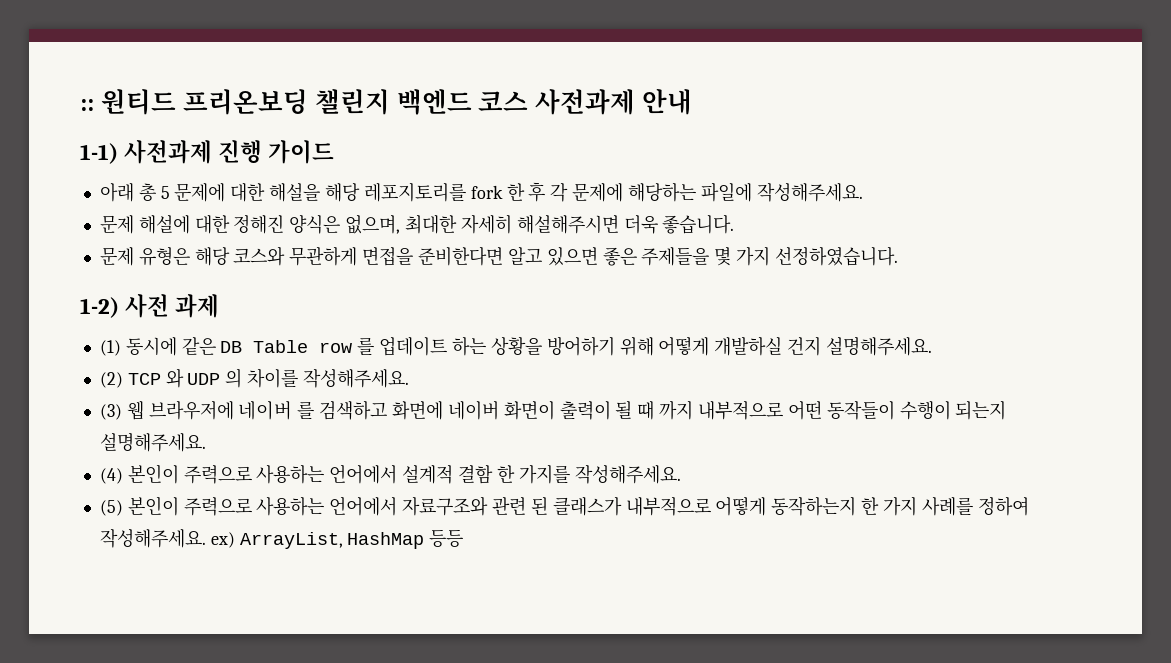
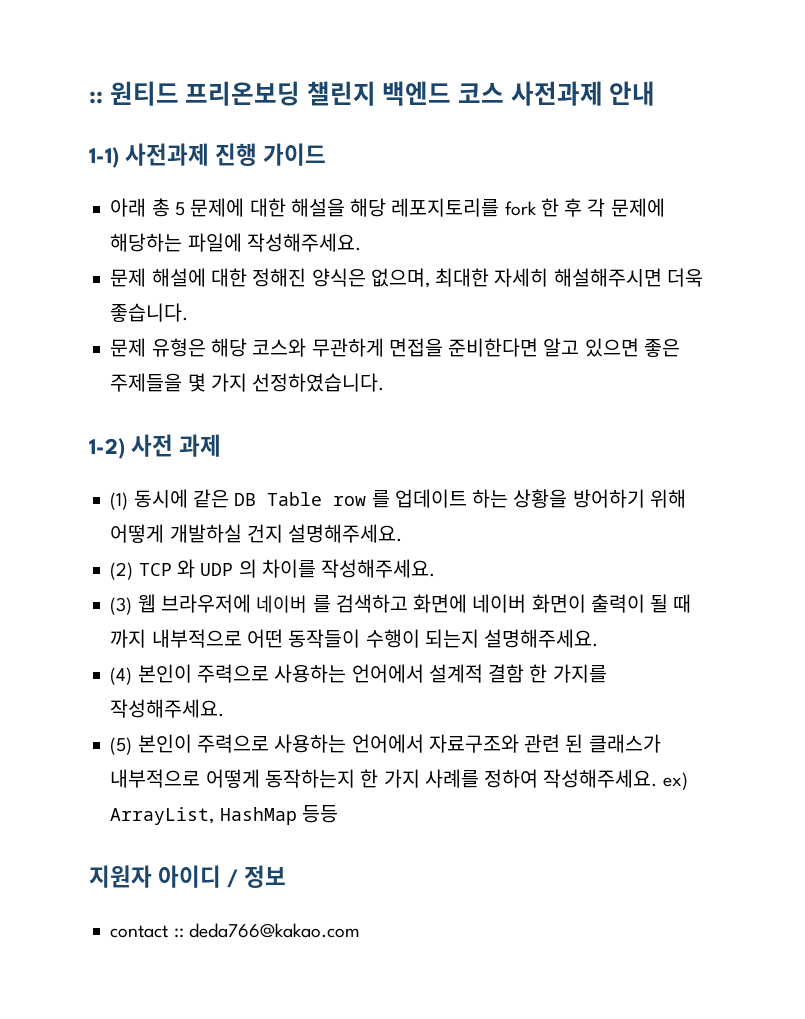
(464, 538) none -> [89,865,287,888] [110,923,360,938] // 지원자 아이디 / 정보 // contact :: deda766@kakao.com

